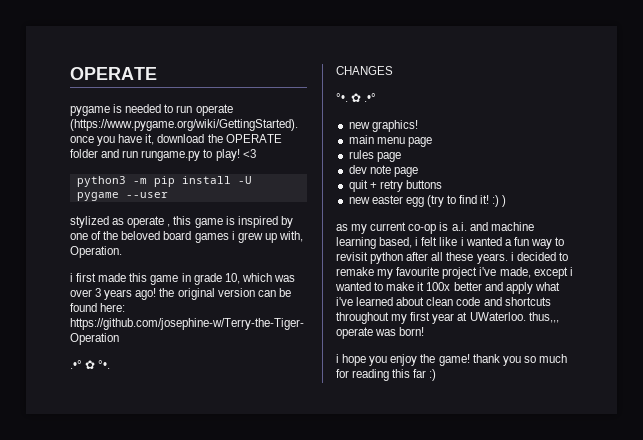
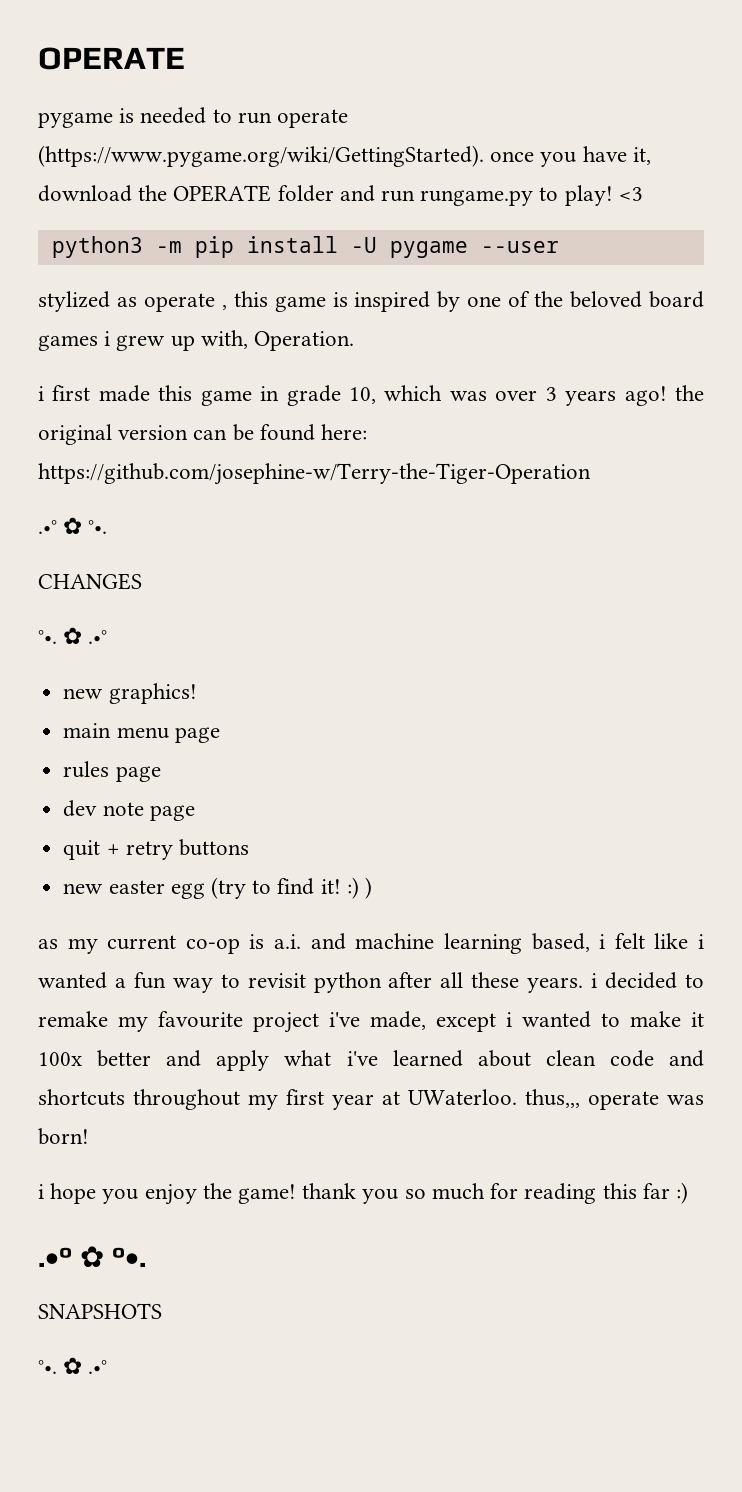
(437, 375) none -> [38,1246,146,1267] [38,1303,162,1319] [38,1357,108,1374] // .•° ✿ °•. // SNAPSHOTS // °•. ✿ .•°

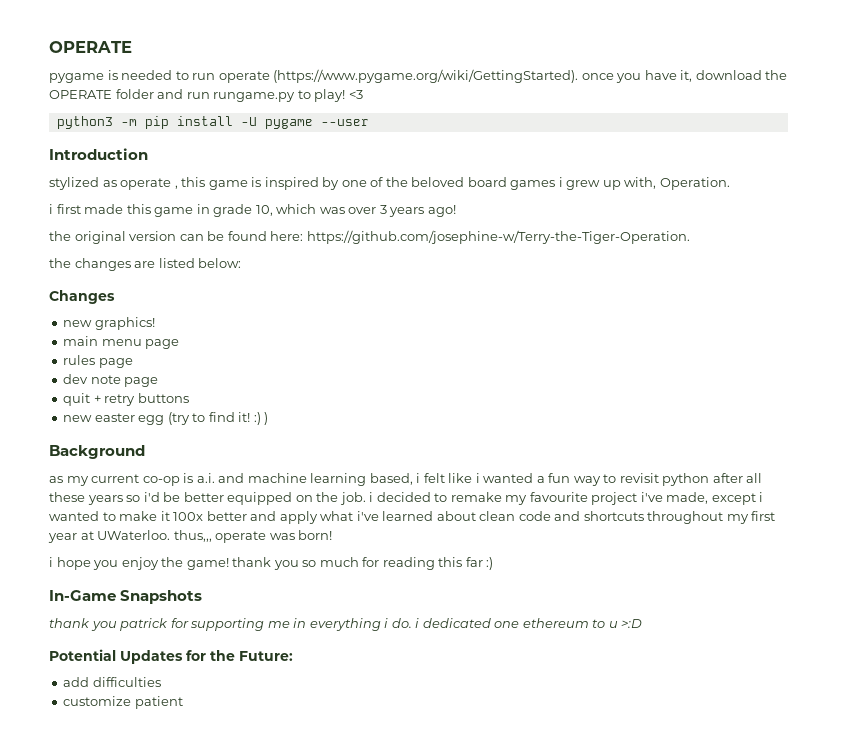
(559, 247) none -> [49,148,148,160] // Introduction
(667, 396) none -> (456, 211) //
[38,463,591,485] [38,517,108,534] [38,573,142,590] [38,627,108,644] https://github.com/josephine-w/Terry-the-Tiger-Operation // .•° ✿ °•. // CHANGES // °•. ✿ .•° -> [306,230,690,244] [49,258,242,271] [49,290,115,304] https://github.com/josephine-w/Terry-the-Tiger-Operation. // the changes are listed below: // Changes
(372, 888) none -> [49,445,145,459] // Background
[527,977,584,993] years. -> [87,492,366,505] years so i'd be better equipped on the job.
[38,1246,146,1267] [38,1303,162,1319] [38,1357,108,1374] .•° ✿ °•. // SNAPSHOTS // °•. ✿ .•° -> [49,590,203,604] [49,618,643,631] [49,649,293,664] [63,677,161,687] [63,696,183,709] In-Game Snapshots // thank you patrick for supporting me in everything i do. i dedicated one ethereum to u >:D // Potential Updates for the Future: // add difficulties // customize patient

